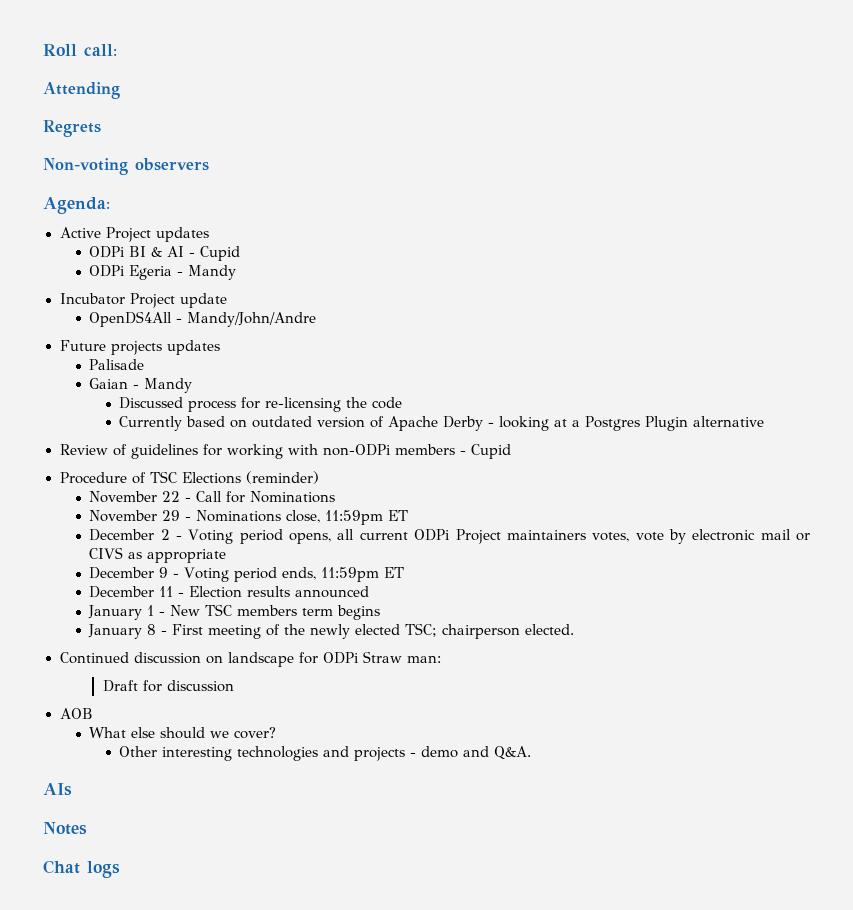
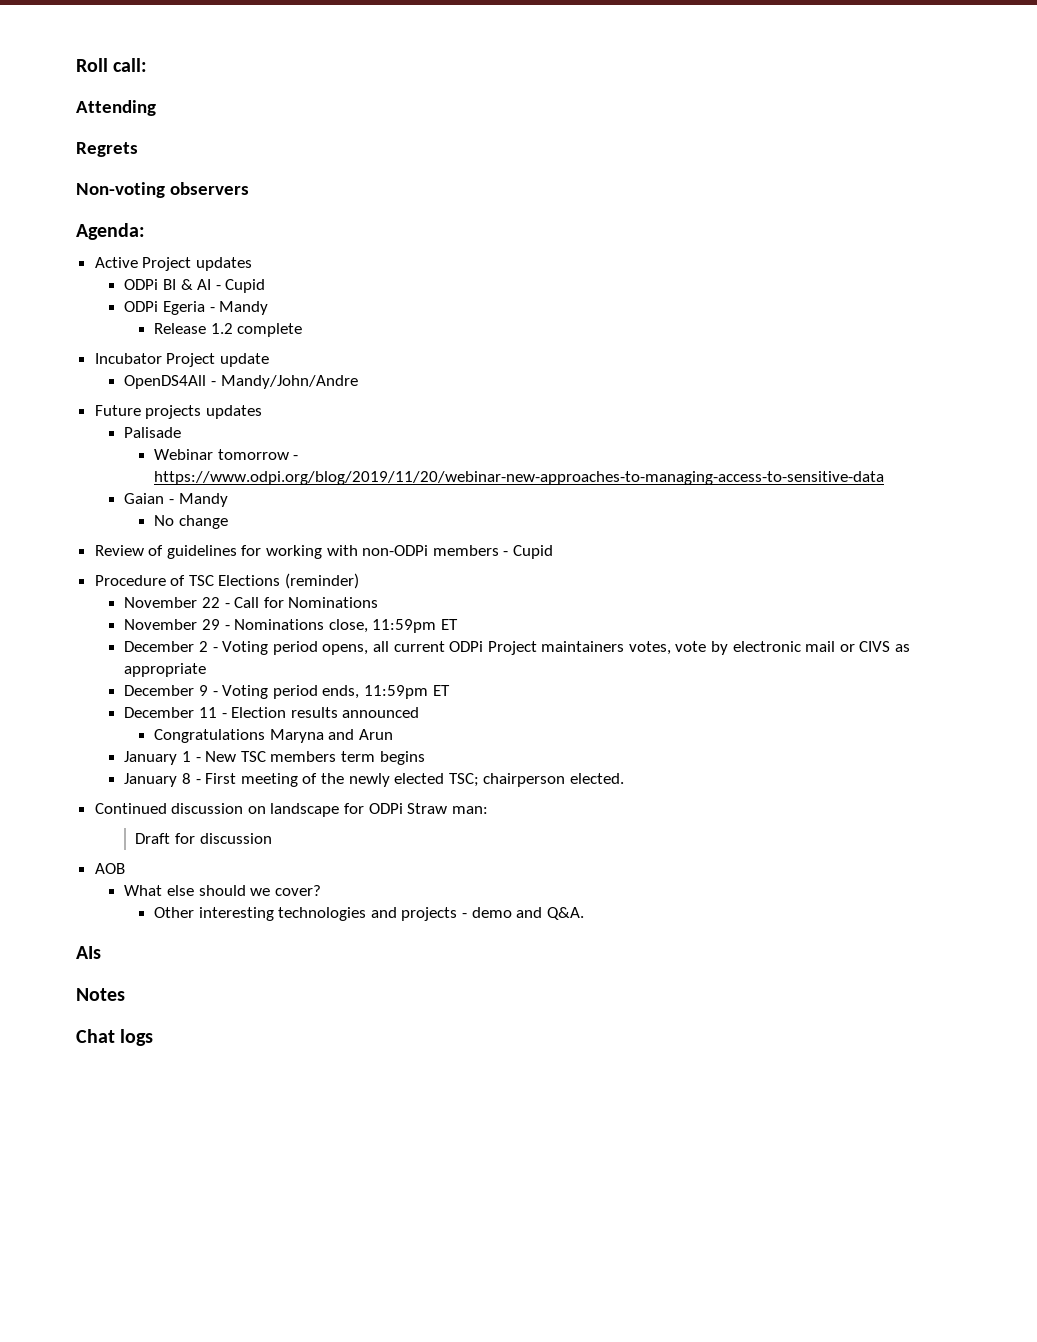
(237, 272) none -> [154,323,303,337] // Release 1.2 complete
(145, 364) none -> [154,449,299,460] [154,471,885,485] // Webinar tomorrow - https://www.odpi.org/blog/2019/11/20/webinar-new-approaches-to-managing-access-to-sensitive-data
[119,397,403,412] [119,416,765,431] Discussed process for re-licensing the code // Currently based on outdated version of Apache Derby - looking at a Postgres Plugin alternative -> [154,515,228,529] No change
(370, 592) none -> [154,729,393,743] // Congratulations Maryna and Arun

